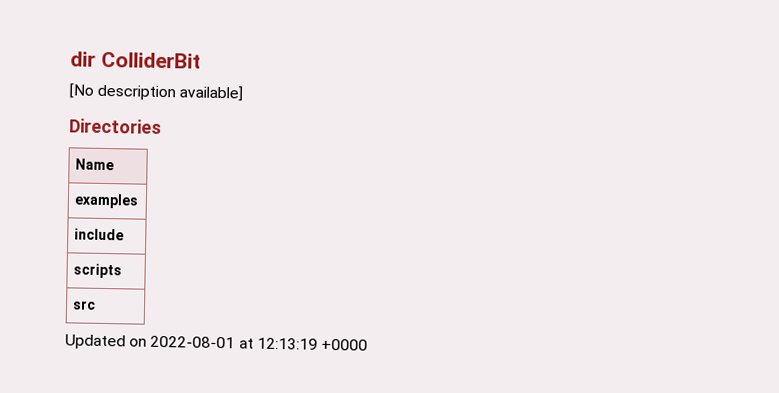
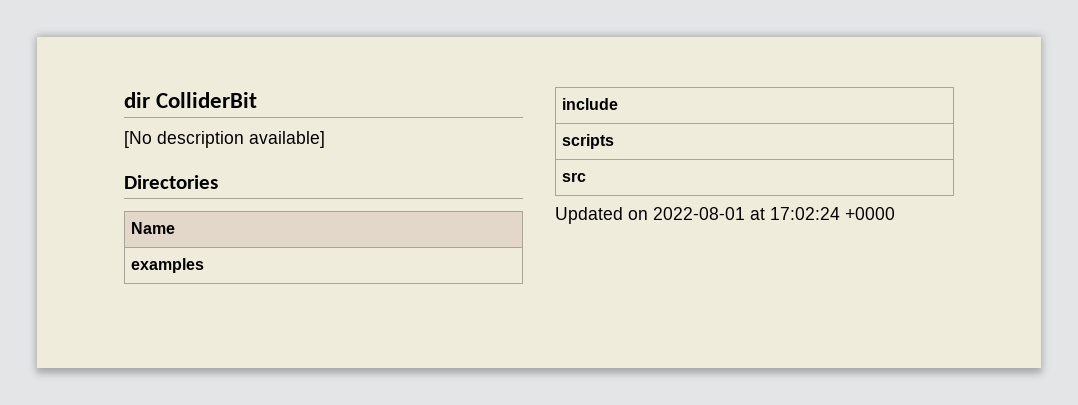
[256,337,318,350] 12:13:19 -> [770,207,840,220] 17:02:24

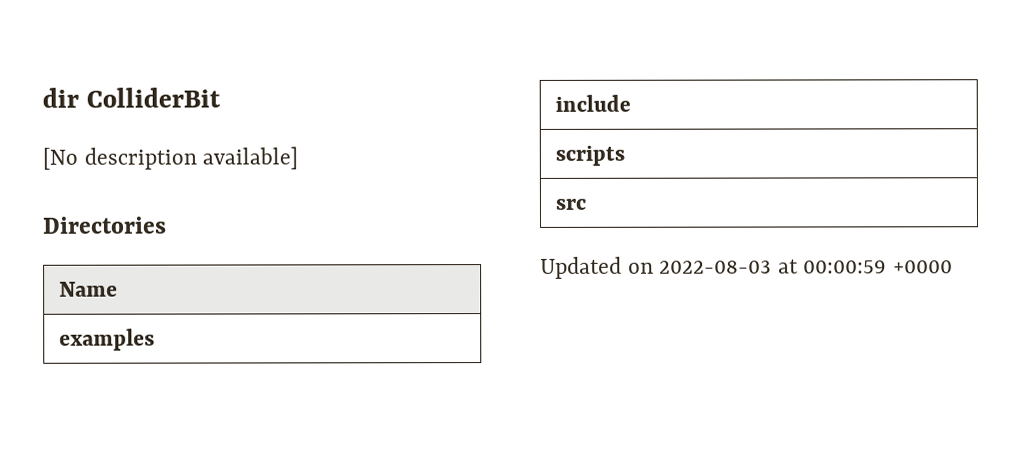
[653,207,840,220] 2022-08-01 at 17:02:24 -> [659,259,888,274] 2022-08-03 at 00:00:59

